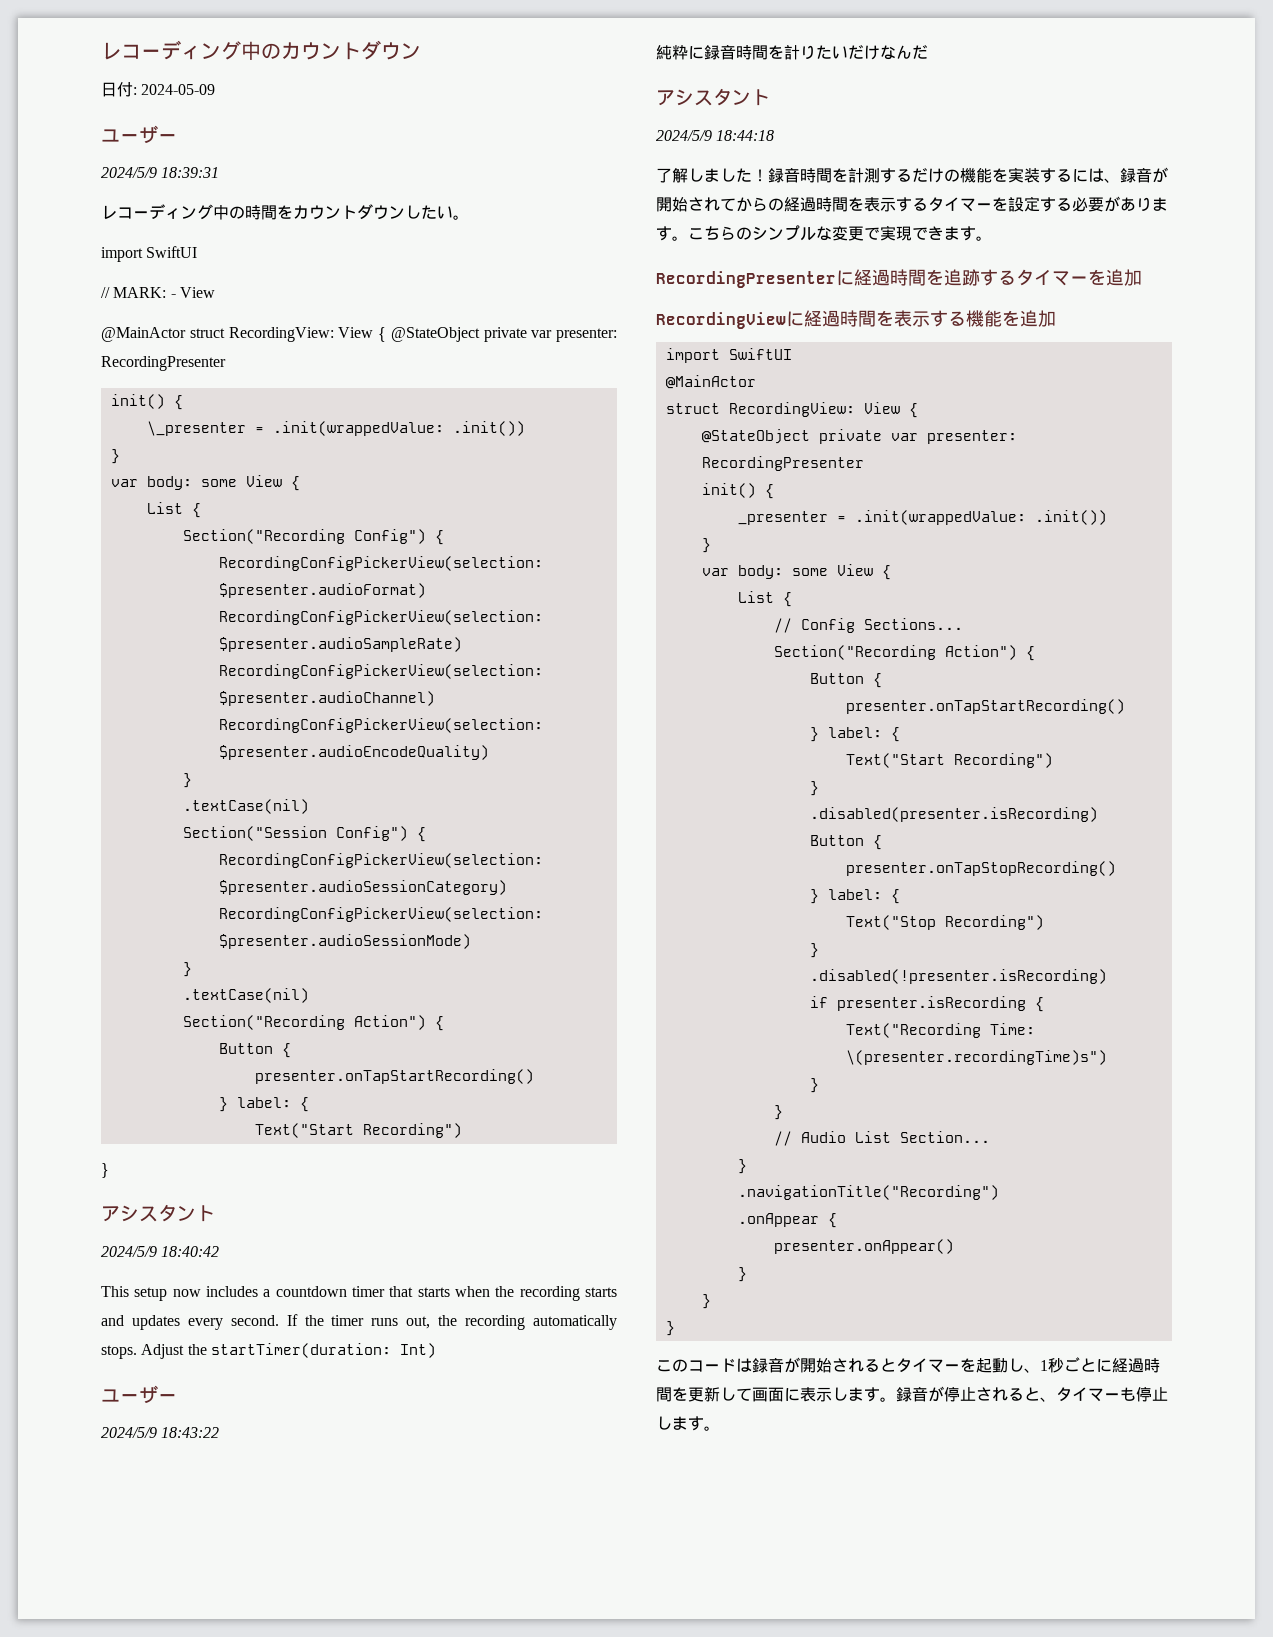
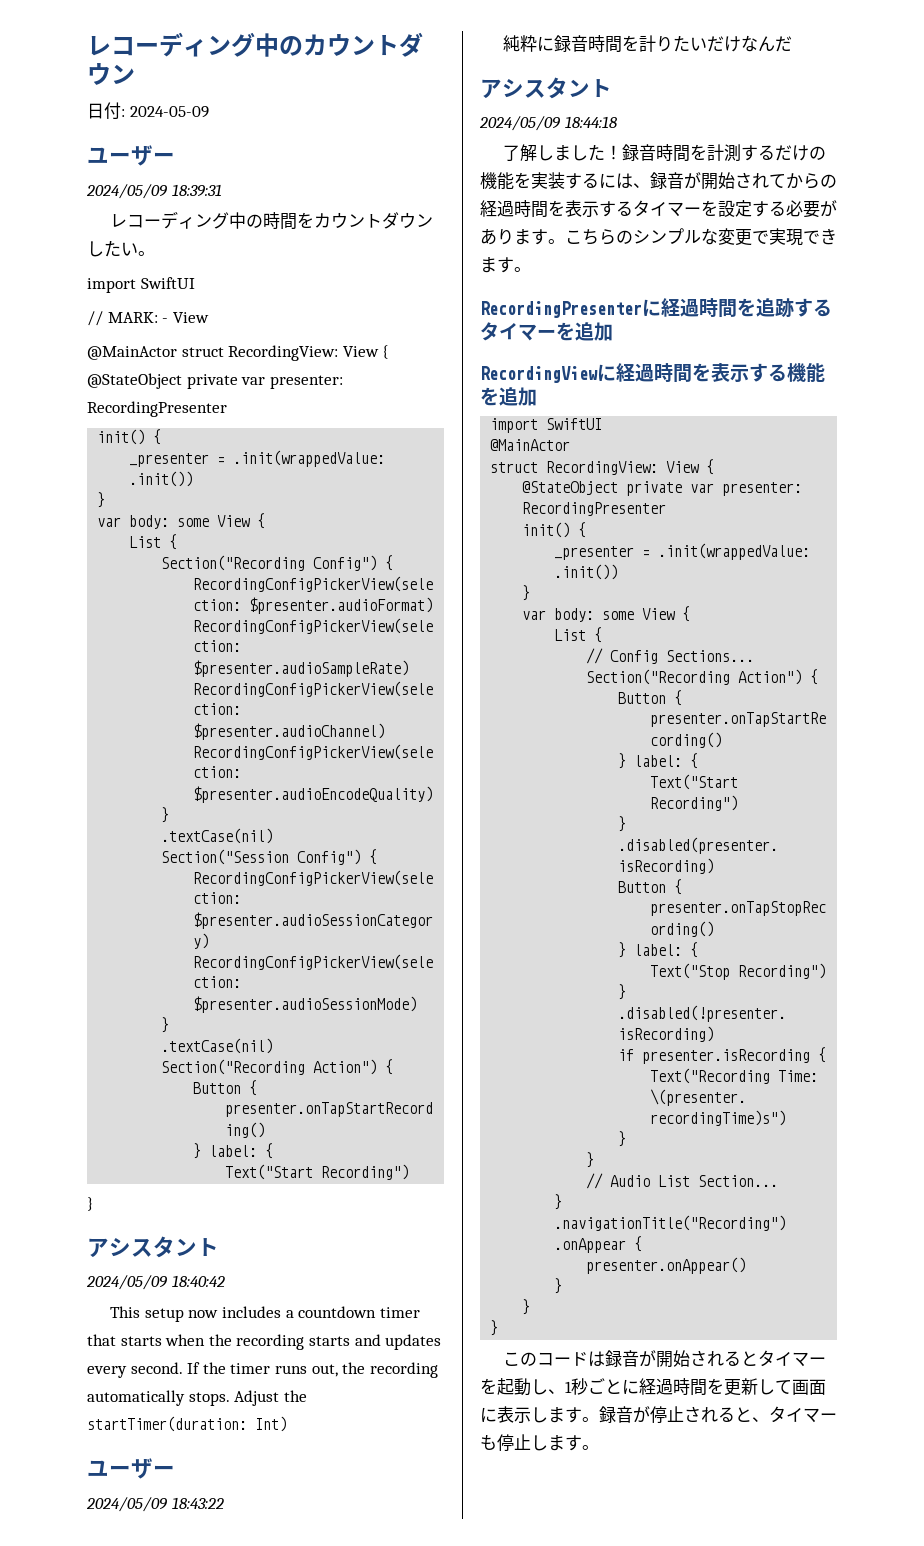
[101,167,157,178] 2024/5/9 -> [86,184,167,199] 2024/05/09
[146,421,246,436] \_presenter -> [129,453,210,467] _presenter
[101,1246,157,1257] 2024/5/9 -> [86,1275,167,1290] 2024/05/09
[101,1427,157,1438] 2024/5/9 -> [86,1497,167,1512] 2024/05/09
[656,130,712,141] 2024/5/9 -> [479,116,560,131] 2024/05/09

